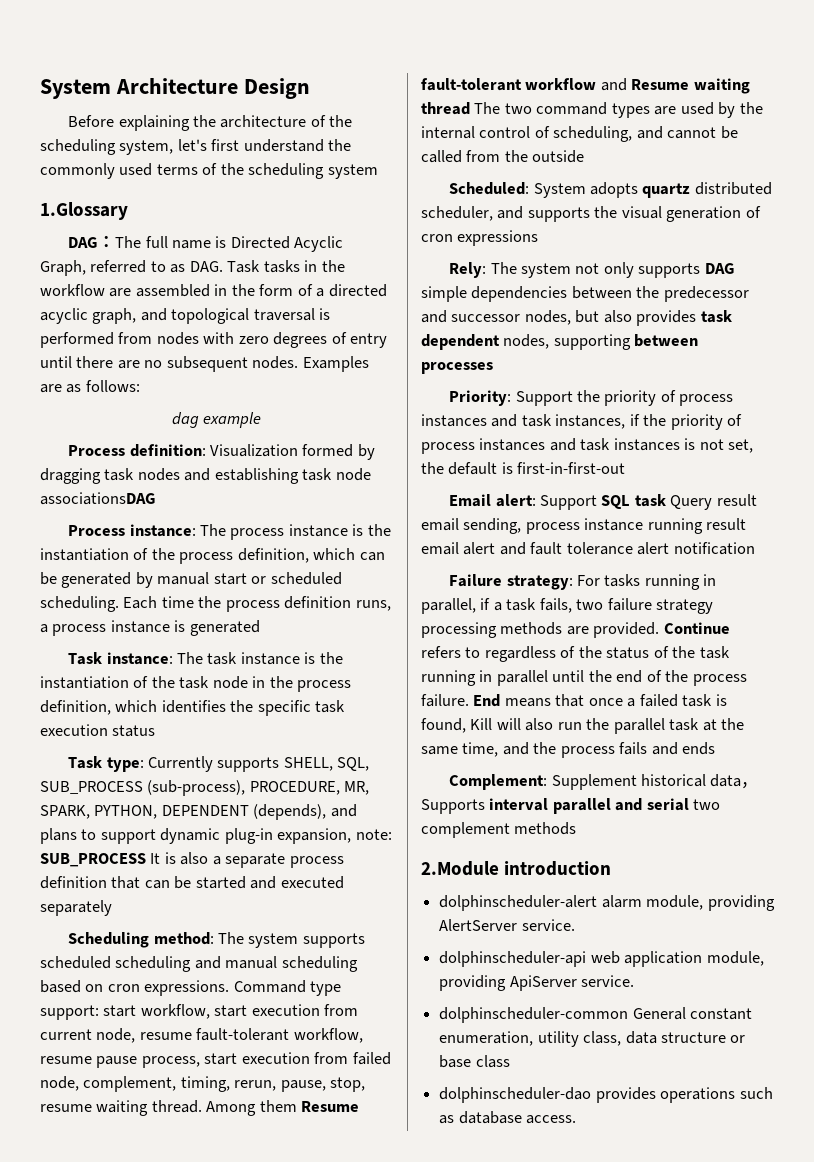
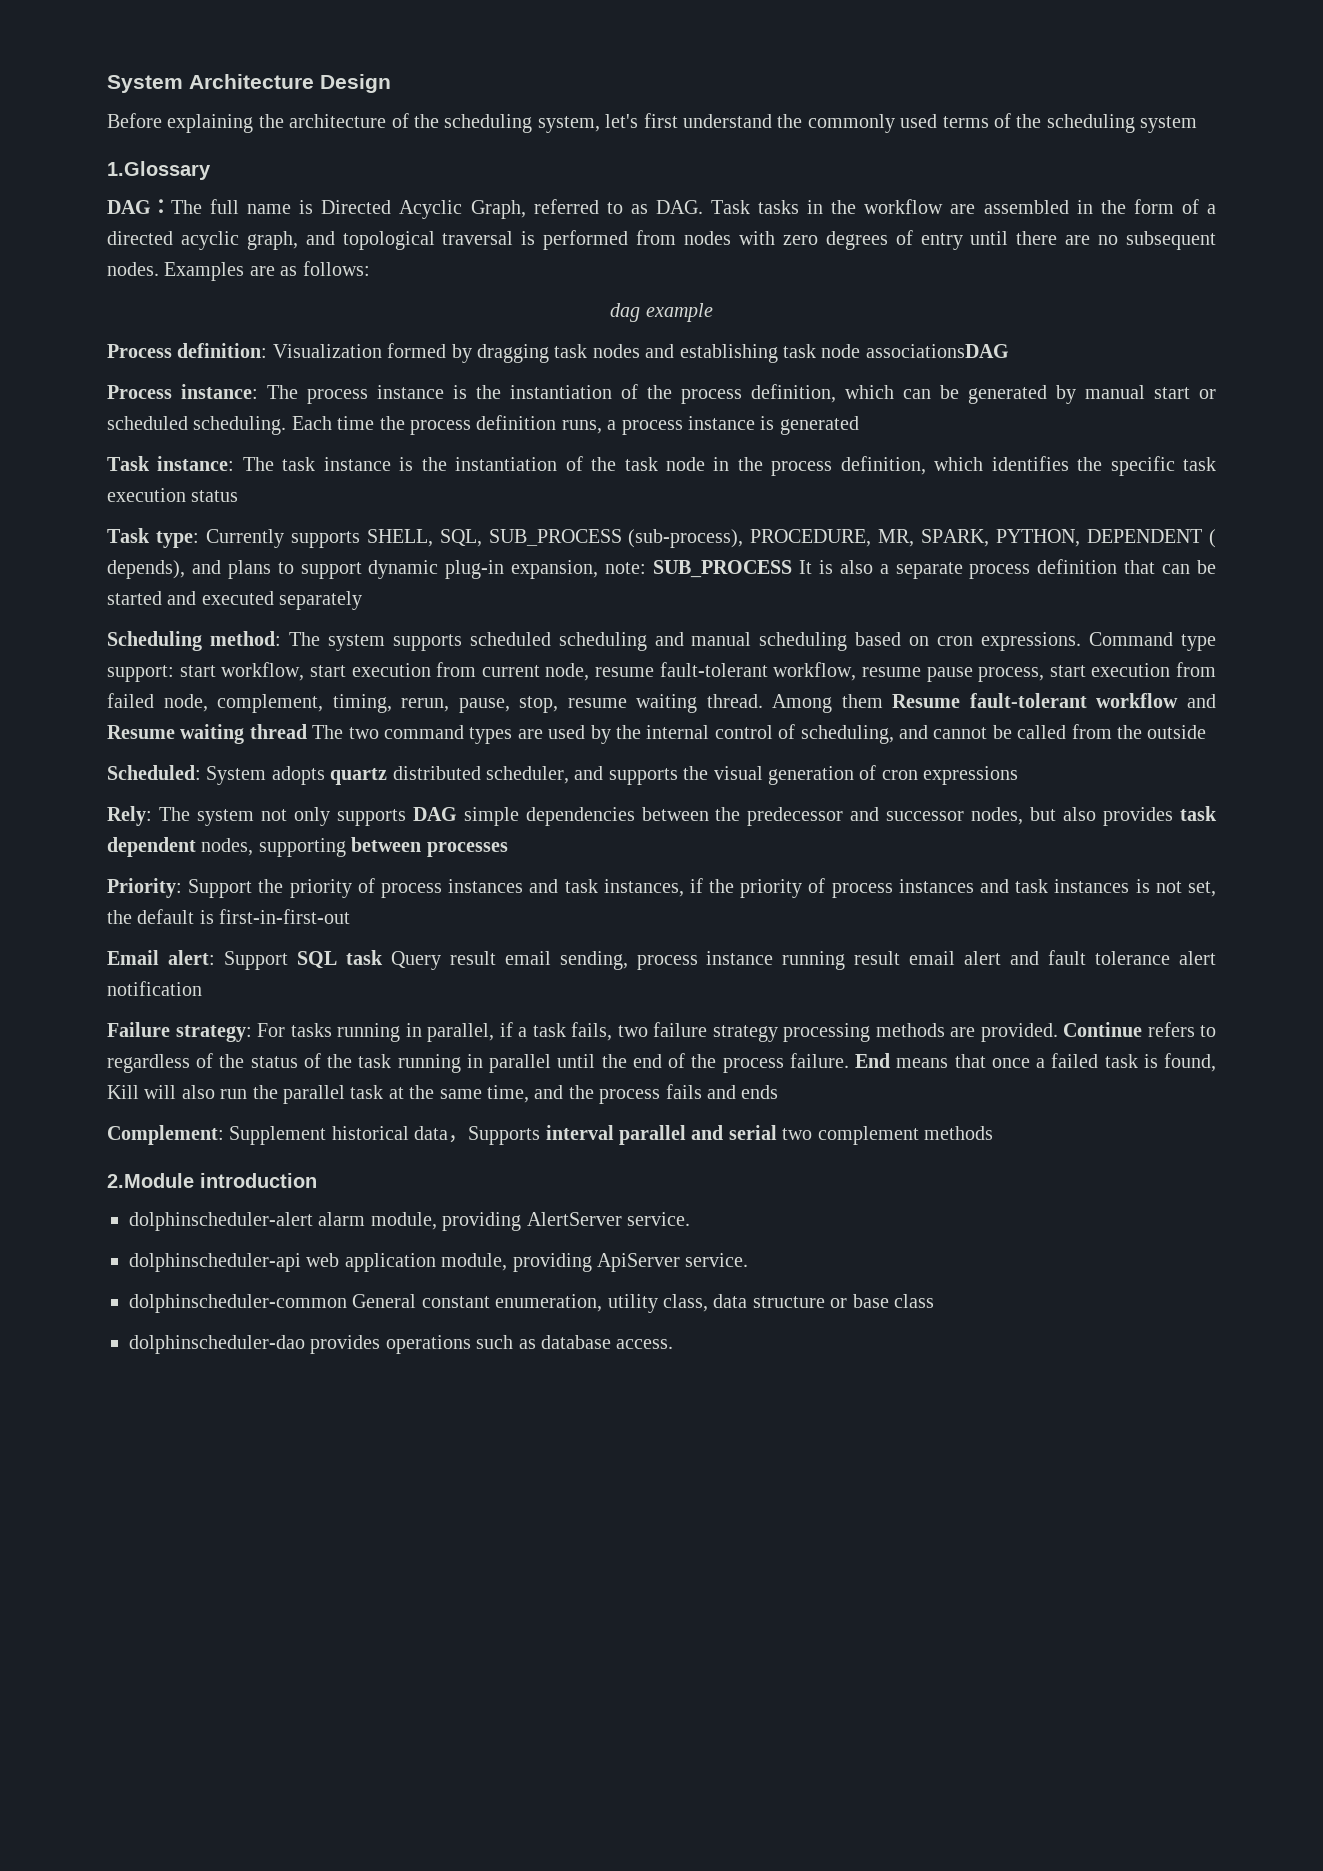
[253,804,327,820] (depends), -> [1208,529,1216,548] [107,560,185,579] ( depends),

